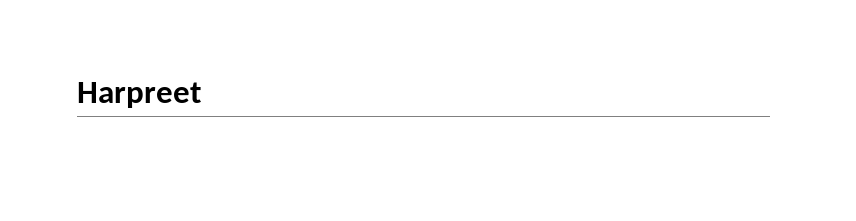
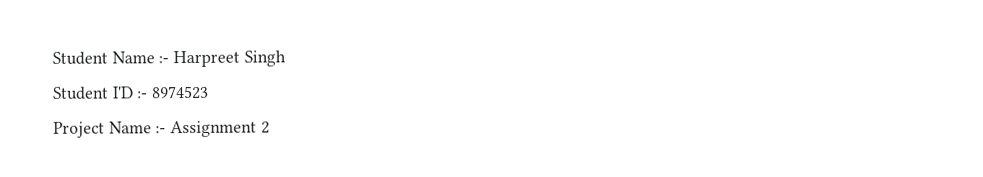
[77,82,201,108] Harpreet -> [52,50,286,68] [52,85,210,100] [53,120,270,138] Student Name :- Harpreet Singh // Student I'D :- 8974523 // Project Name :- Assignment 2

